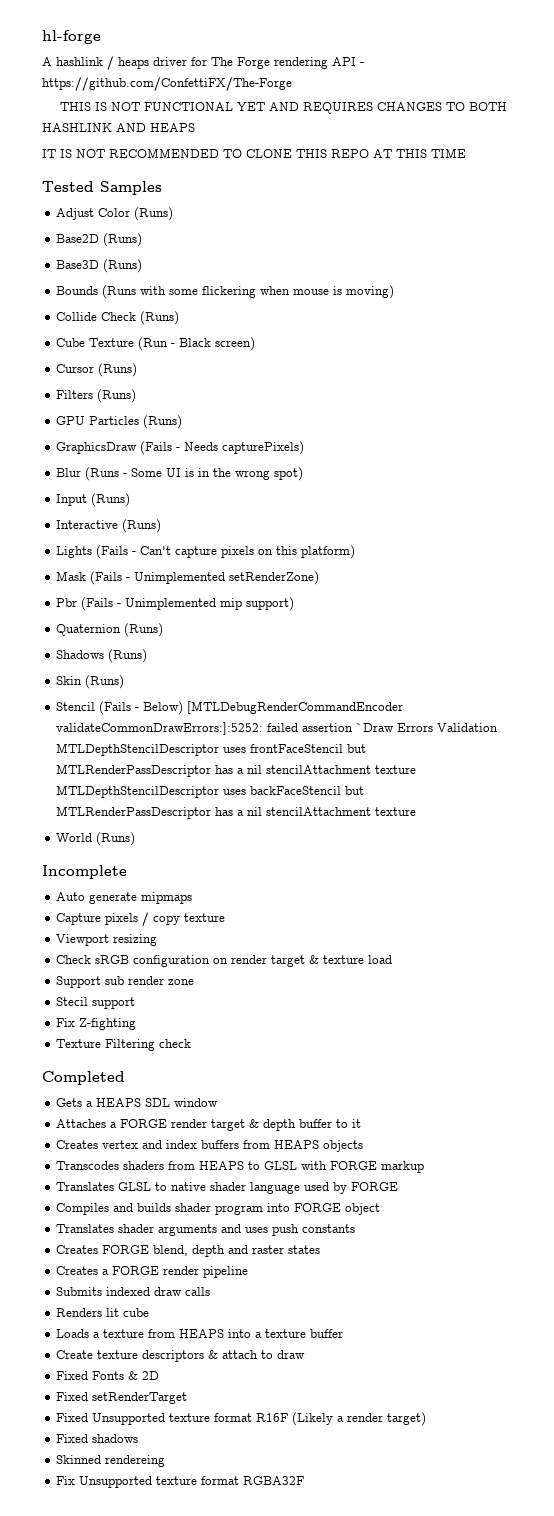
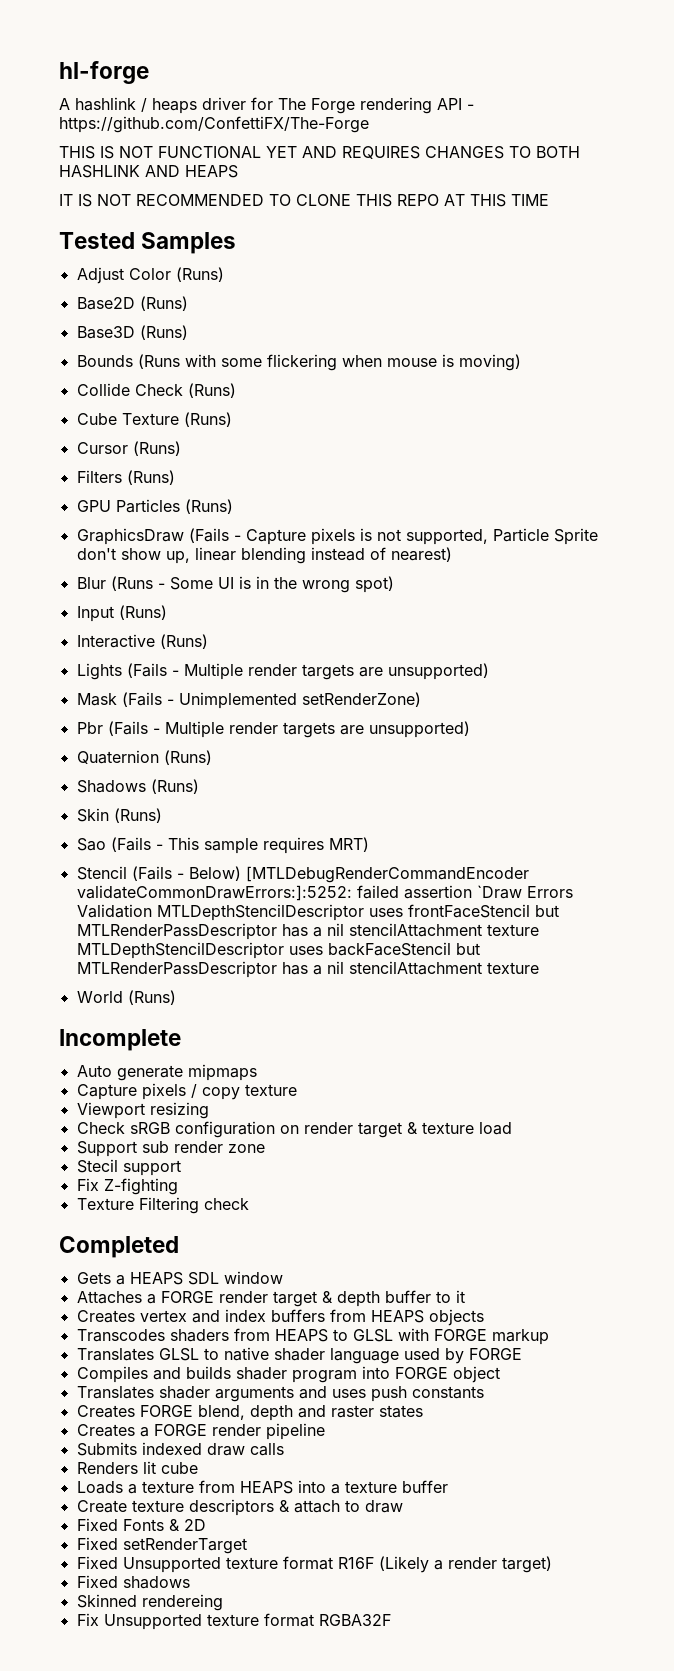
[138,337,256,351] (Run - Black screen) -> [183,412,232,427] (Runs)
[184,441,305,455] Needs capturePixels) -> [245,528,598,545] [76,547,452,564] Capture pixels is not supported, Particle Sprite don't show up, linear blending instead of nearest)
[140,545,356,559] Can't capture pixels on this platform) -> [183,663,489,680] Multiple render targets are unsupported)
[125,597,295,611] Unimplemented mip support) -> [164,721,470,738] Multiple render targets are unsupported)
(125, 682) none -> [76,837,369,854] // Sao (Fails - This sample requires MRT)

